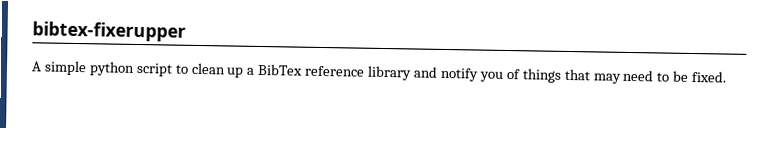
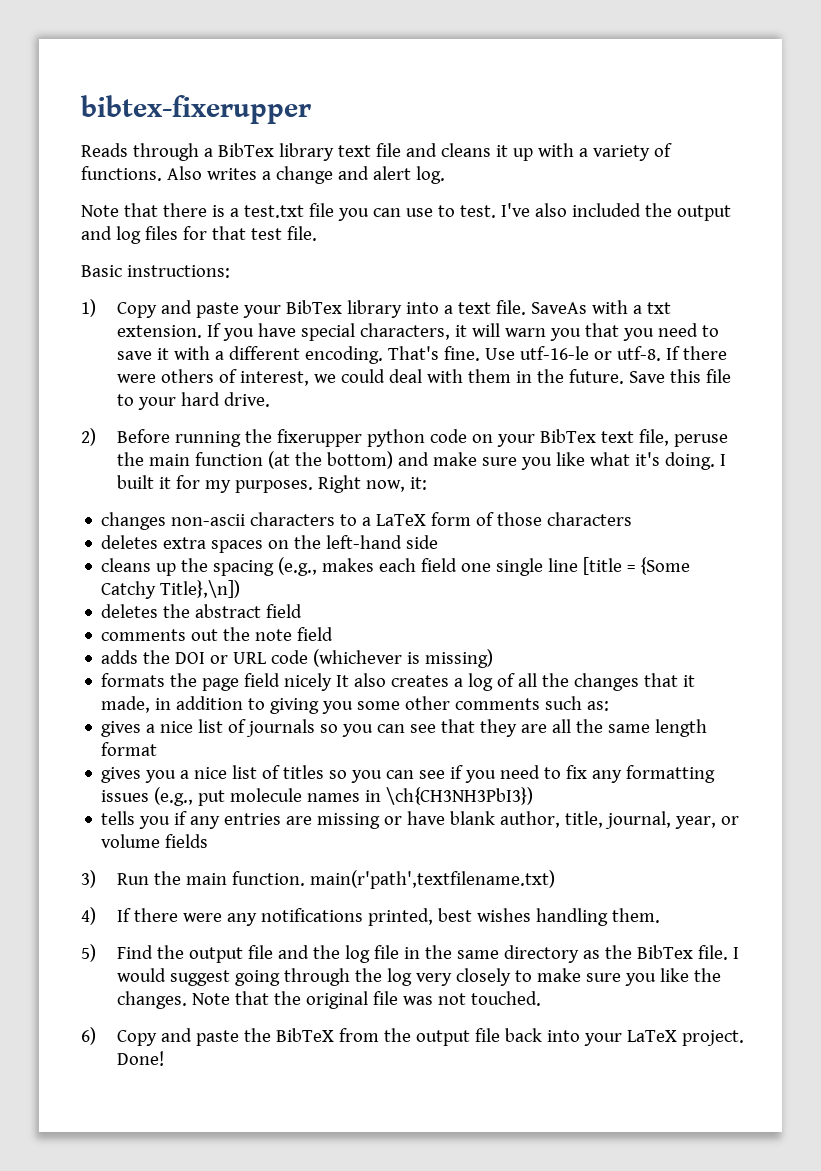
[31,60,728,84] A simple python script to clean up a BibTex reference library and notify you of things that may need to be fixed. -> [81,143,672,161] [81,166,445,184] [81,203,731,221] [81,226,317,244] [81,265,230,278] [81,299,672,318] [117,323,720,341] [117,346,728,364] [117,369,732,386] [117,392,271,410] [81,428,729,447] [117,451,727,470] [117,475,428,493] [101,512,633,530] [101,535,439,553] [101,557,691,576] [101,580,241,599] [101,604,303,618] [101,627,334,641] [101,649,494,668] [101,673,696,691] [101,696,610,714] [101,719,708,737] [101,742,158,756] [101,765,716,783] [101,787,534,806] [101,811,740,829] [101,834,209,848] [81,870,556,889] [81,907,661,926] [81,944,740,963] [117,968,722,986] [117,991,542,1009] [81,1027,745,1046] [117,1051,165,1066] Reads through a BibTex library text file and cleans it up with a variety of functions. Also writes a change and alert log. // Note that there is a test.txt file you can use to test. I've also included the output and log files for that test file. // Basic instructions: // 1) Copy and paste your BibTex library into a text file. SaveAs with a txt extension. If you have special characters, it will warn you that you need to save it with a different encoding. That's fine. Use utf-16-le or utf-8. If there were others of interest, we could deal with them in the future. Save this file to your hard drive. // 2) Before running the fixerupper python code on your BibTex text file, peruse the main function (at the bottom) and make sure you like what it's doing. I built it for my purposes. Right now, it: // changes non-ascii characters to a LaTeX form of those characters // deletes extra spaces on the left-hand side // cleans up the spacing (e.g., makes each field one single line [title = {Some Catchy Title},\n]) // deletes the abstract field // comments out the note field // adds the DOI or URL code (whichever is missing) // formats the page field nicely It also creates a log of all the changes that it made, in addition to giving you some other comments such as: // gives a nice list of journals so you can see that they are all the same length format // gives you a nice list of titles so you can see if you need to fix any formatting issues (e.g., put molecule names in \ch{CH3NH3PbI3}) // tells you if any entries are missing or have blank author, title, journal, year, or volume fields // 3) Run the main function. main(r'path',textfilename.txt) // 4) If there were any notifications printed, best wishes handling them. // 5) Find the output file and the log file in the same directory as the BibTex file. I would suggest going through the log very closely to make sure you like the changes. Note that the original file was not touched. // 6) Copy and paste the BibTeX from the output file back into your LaTeX project. Done!

